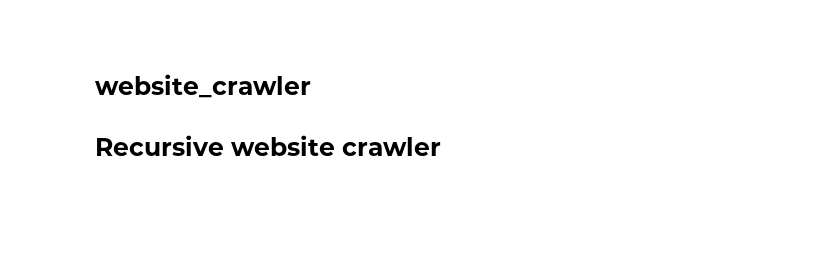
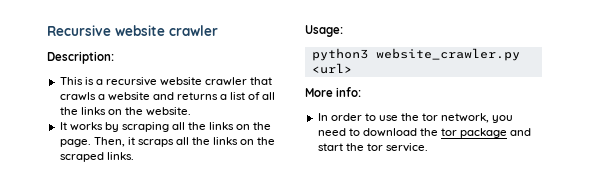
[95,74,311,98] website_crawler // -> (47, 30) none
(441, 146) none -> [47,51,114,64] [59,77,273,86] [59,92,276,101] [59,107,192,116] [59,122,272,132] [59,137,276,147] [59,152,134,162] [305,25,343,37] [311,48,520,61] [311,63,352,74] [305,87,362,97] [317,113,514,123] [317,128,532,138] [317,143,428,152] // Description: // This is a recursive website crawler that crawls a website and returns a list of all the links on the website. // It works by scraping all the links on the page. Then, it scraps all the links on the scraped links. // Usage: // python3 website_crawler.py <url> // More info: // In order to use the tor network, you need to download the tor package and start the tor service.

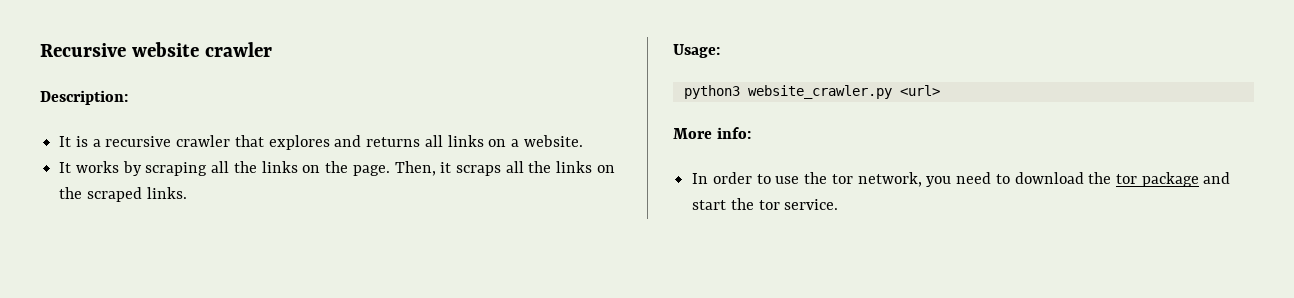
[59,77,83,85] This -> [59,136,72,147] It
[160,77,203,86] website -> (172, 141) none
[59,92,276,101] [59,107,143,115] crawls a website and returns a list of all the links on the -> [268,135,519,150] explores and returns all links on a

